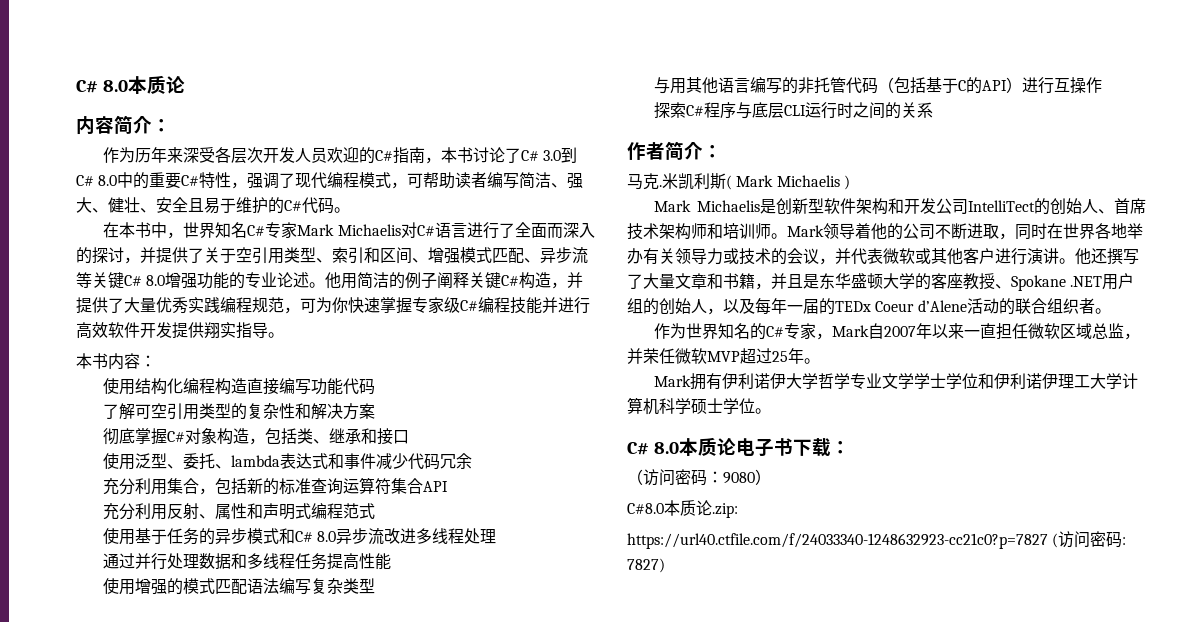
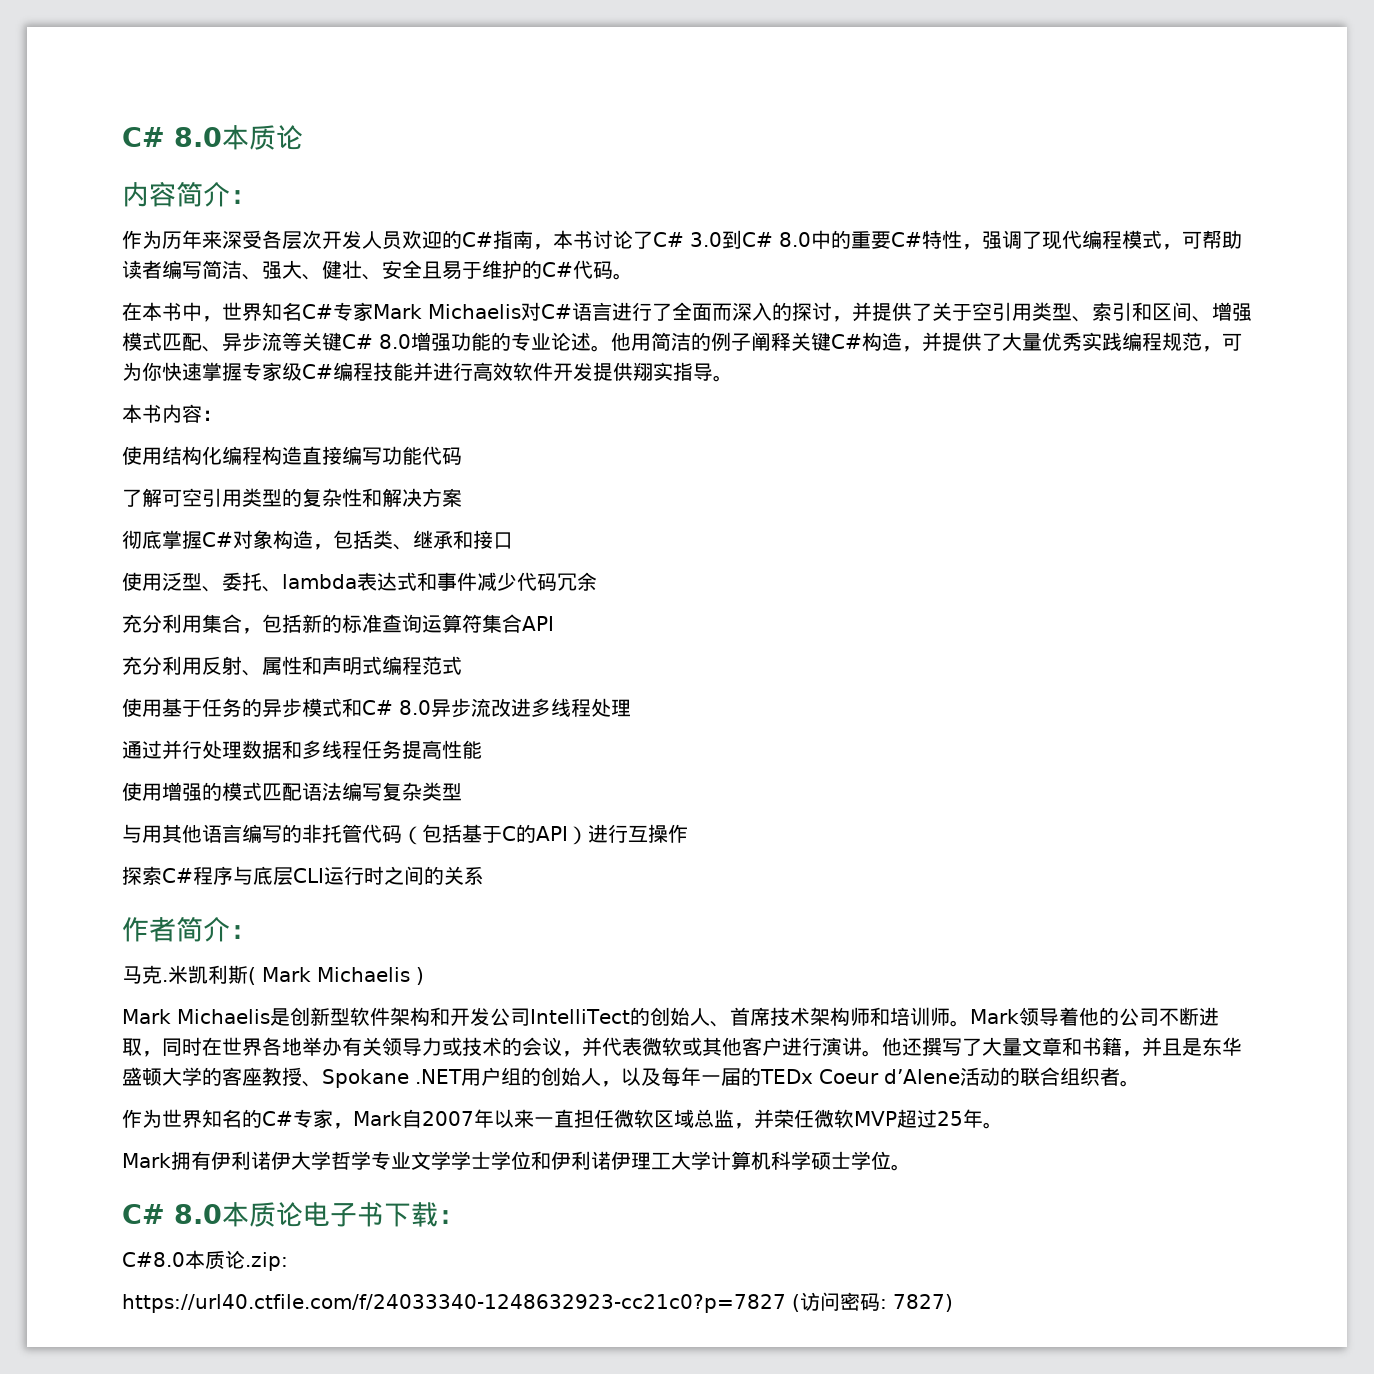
[627,469,771,486] // （访问密码：9080） -> (465, 1217) none

